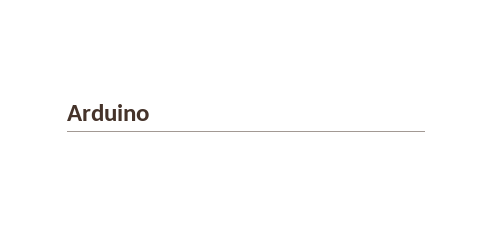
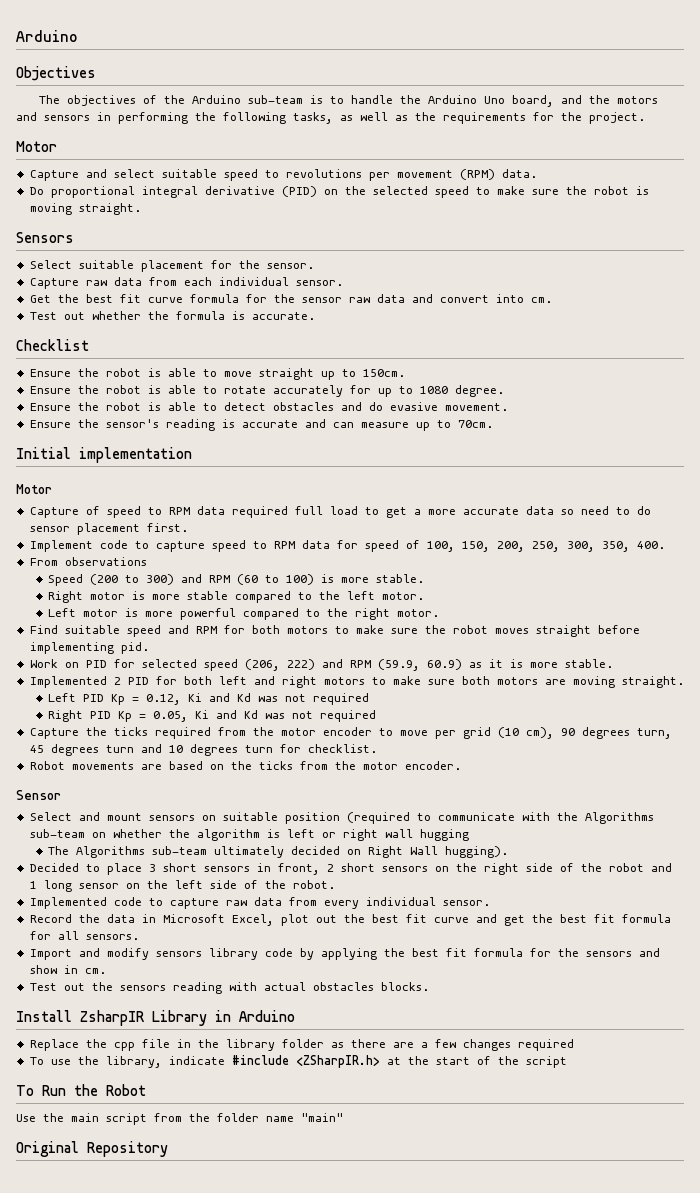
[67,104,149,121] Arduino -> [16,30,78,42] [16,66,96,81] [38,95,658,107] [16,112,645,124] [16,141,57,152] [29,169,537,181] [29,186,649,198] [29,203,141,215] [16,232,74,243] [29,260,314,272] [29,277,343,289] [29,294,552,303] [29,311,315,320] [16,339,89,351] [29,368,405,380] [29,385,504,397] [29,402,508,411] [29,419,493,431] [16,447,192,463] [16,484,52,494] [29,506,651,518] [29,523,188,535] [29,540,665,552] [29,557,147,566] [48,574,425,586] [48,591,425,603] [48,608,440,620] [29,625,640,637] [29,642,149,654] [29,659,613,671] [29,676,684,688] [48,693,370,705] [48,710,377,722] [29,727,672,739] [29,744,377,756] [29,761,461,770] [16,790,61,800] [29,812,654,824] [29,829,469,841] [48,846,509,858] [29,863,672,875] [29,880,335,892] [29,897,490,909] [29,914,671,926] [29,931,139,940] [29,948,660,960] [29,965,106,974] [29,982,429,994] [16,1010,295,1026] [29,1039,574,1051] [29,1055,567,1068] [16,1084,146,1096] [16,1113,343,1125] [16,1141,168,1157] Arduino // Objectives // The objectives of the Arduino sub-team is to handle the Arduino Uno board, and the motors and sensors in performing the following tasks, as well as the requirements for the project. // Motor // Capture and select suitable speed to revolutions per movement (RPM) data. // Do proportional integral derivative (PID) on the selected speed to make sure the robot is moving straight. // Sensors // Select suitable placement for the sensor. // Capture raw data from each individual sensor. // Get the best fit curve formula for the sensor raw data and convert into cm. // Test out whether the formula is accurate. // Checklist // Ensure the robot is able to move straight up to 150cm. // Ensure the robot is able to rotate accurately for up to 1080 degree. // Ensure the robot is able to detect obstacles and do evasive movement. // Ensure the sensor's reading is accurate and can measure up to 70cm. // Initial implementation // Motor // Capture of speed to RPM data required full load to get a more accurate data so need to do sensor placement first. // Implement code to capture speed to RPM data for speed of 100, 150, 200, 250, 300, 350, 400. // From observations // Speed (200 to 300) and RPM (60 to 100) is more stable. // Right motor is more stable compared to the left motor. // Left motor is more powerful compared to the right motor. // Find suitable speed and RPM for both motors to make sure the robot moves straight before implementing pid. // Work on PID for selected speed (206, 222) and RPM (59.9, 60.9) as it is more stable. // Implemented 2 PID for both left and right motors to make sure both motors are moving straight. // Left PID Kp = 0.12, Ki and Kd was not required // Right PID Kp = 0.05, Ki and Kd was not required // Capture the ticks required from the motor encoder to move per grid (10 cm), 90 degrees turn, 45 degrees turn and 10 degrees turn for checklist. // Robot movements are based on the ticks from the motor encoder. // Sensor // Select and mount sensors on suitable position (required to communicate with the Algorithms sub-team on whether the algorithm is left or right wall hugging // The Algorithms sub-team ultimately decided on Right Wall hugging). // Decided to place 3 short sensors in front, 2 short sensors on the right side of the robot and 1 long sensor on the left side of the robot. // Implemented code to capture raw data from every individual sensor. // Record the data in Microsoft Excel, plot out the best fit curve and get the best fit formula for all sensors. // Import and modify sensors library code by applying the best fit formula for the sensors and show in cm. // Test out the sensors reading with actual obstacles blocks. // Install ZsharpIR Library in Arduino // Replace the cpp file in the library folder as there are a few changes required // To use the library, indicate #include <ZSharpIR.h> at the start of the script // To Run the Robot // Use the main script from the folder name "main" // Original Repository

